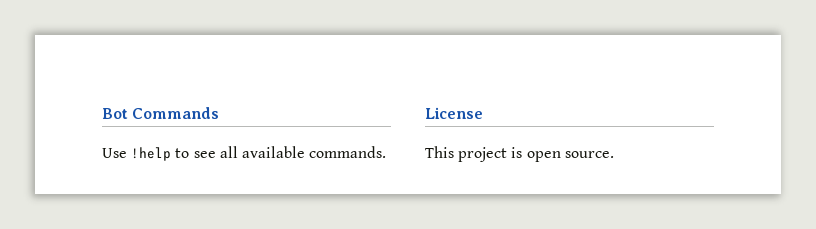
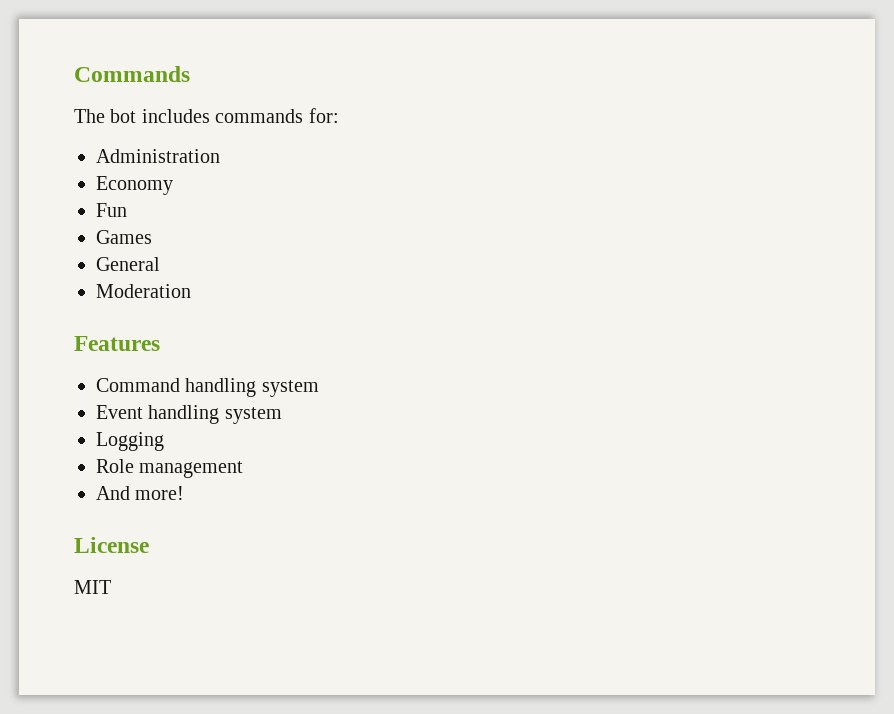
[102,108,128,119] Bot -> (74, 74) none
[102,146,387,161] [425,107,483,119] [425,146,614,162] Use !help to see all available commands. // License // This project is open source. -> [74,108,339,123] [96,149,220,163] [96,176,173,195] [96,203,127,217] [96,230,152,244] [96,257,160,271] [96,284,191,298] [74,336,160,351] [96,378,319,397] [96,405,282,424] [96,432,164,451] [96,459,244,478] [96,486,185,500] [74,537,149,553] [74,580,111,594] The bot includes commands for: // Administration // Economy // Fun // Games // General // Moderation // Features // Command handling system // Event handling system // Logging // Role management // And more! // License // MIT

